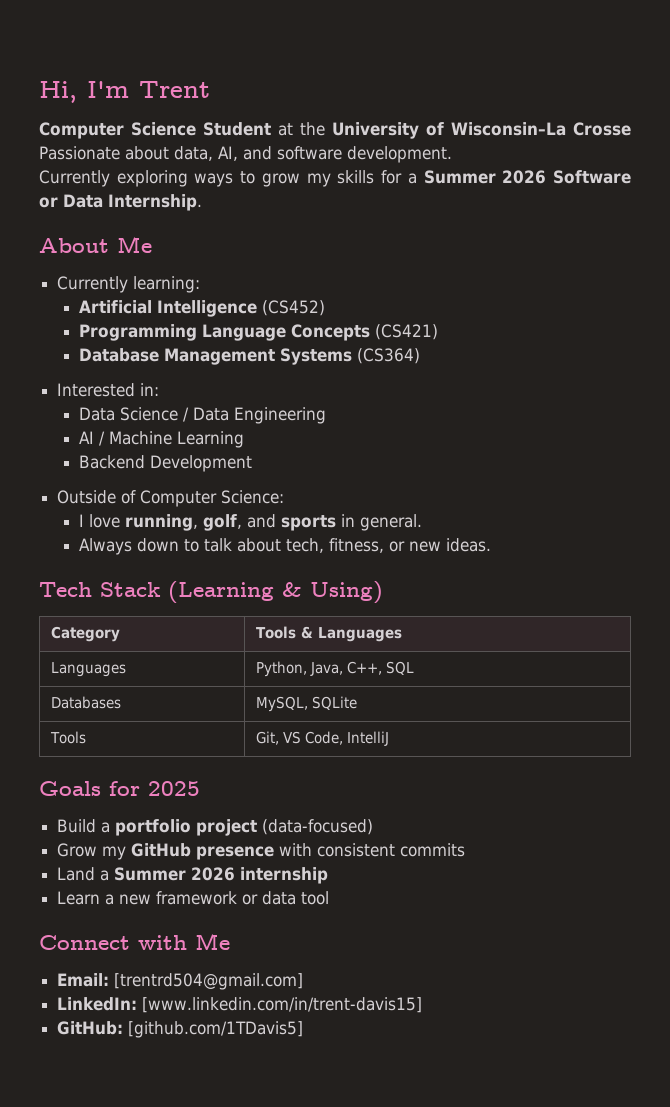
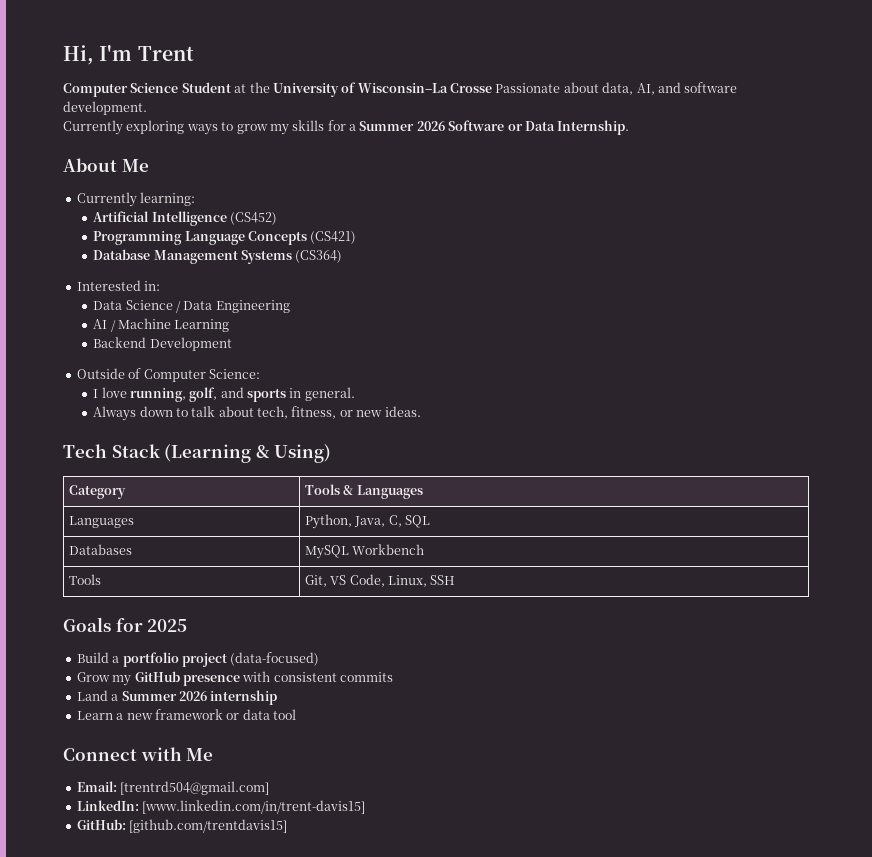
[346,661,382,675] C++, -> [388,515,402,527] C,
[255,696,357,712] MySQL, SQLite -> [304,544,425,559] MySQL Workbench
[346,731,389,746] IntelliJ -> [387,575,456,587] Linux, SSH
[128,1021,304,1038] [github.com/1TDavis5] -> [129,819,288,833] [github.com/trentdavis15]

